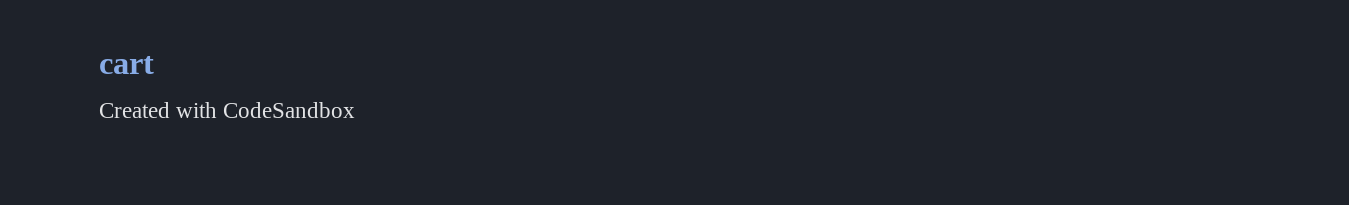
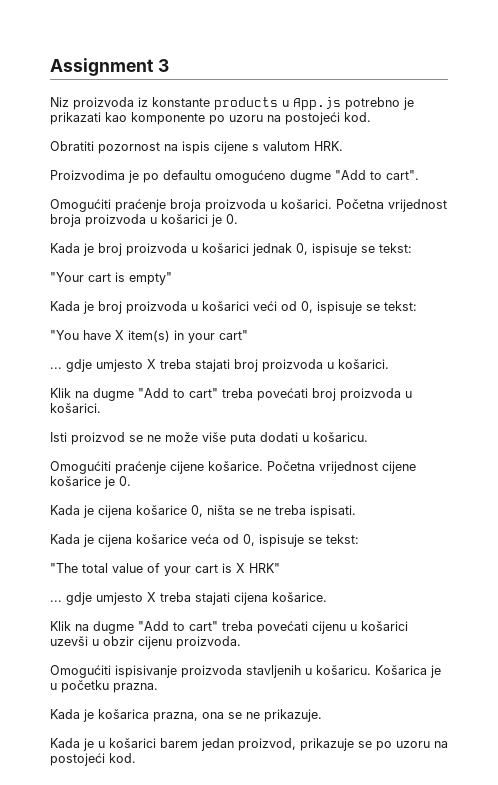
[99,56,154,74] [99,102,356,118] cart // Created with CodeSandbox -> [50,58,169,76] [50,97,414,110] [50,112,371,125] [50,141,343,154] [50,170,419,183] [50,199,447,212] [50,214,238,227] [50,243,412,256] [50,272,172,285] [50,301,417,314] [50,330,248,343] [50,359,389,372] [50,388,412,401] [50,403,101,413] [50,432,368,445] [50,461,416,474] [50,476,131,489] [50,505,356,518] [50,534,359,547] [50,563,280,576] [50,592,327,605] [50,621,408,634] [50,636,241,649] [50,665,441,678] [50,680,158,693] [50,709,322,722] [50,738,448,751] [50,753,136,766] Assignment 3 // Niz proizvoda iz konstante products u App.js potrebno je prikazati kao komponente po uzoru na postojeći kod. // Obratiti pozornost na ispis cijene s valutom HRK. // Proizvodima je po defaultu omogućeno dugme "Add to cart". // Omogućiti praćenje broja proizvoda u košarici. Početna vrijednost broja proizvoda u košarici je 0. // Kada je broj proizvoda u košarici jednak 0, ispisuje se tekst: // "Your cart is empty" // Kada je broj proizvoda u košarici veći od 0, ispisuje se tekst: // "You have X item(s) in your cart" // ... gdje umjesto X treba stajati broj proizvoda u košarici. // Klik na dugme "Add to cart" treba povećati broj proizvoda u košarici. // Isti proizvod se ne može više puta dodati u košaricu. // Omogućiti praćenje cijene košarice. Početna vrijednost cijene košarice je 0. // Kada je cijena košarice 0, ništa se ne treba ispisati. // Kada je cijena košarice veća od 0, ispisuje se tekst: // "The total value of your cart is X HRK" // ... gdje umjesto X treba stajati cijena košarice. // Klik na dugme "Add to cart" treba povećati cijenu u košarici uzevši u obzir cijenu proizvoda. // Omogućiti ispisivanje proizvoda stavljenih u košaricu. Košarica je u početku prazna. // Kada je košarica prazna, ona se ne prikazuje. // Kada je u košarici barem jedan proizvod, prikazuje se po uzoru na postojeći kod.

